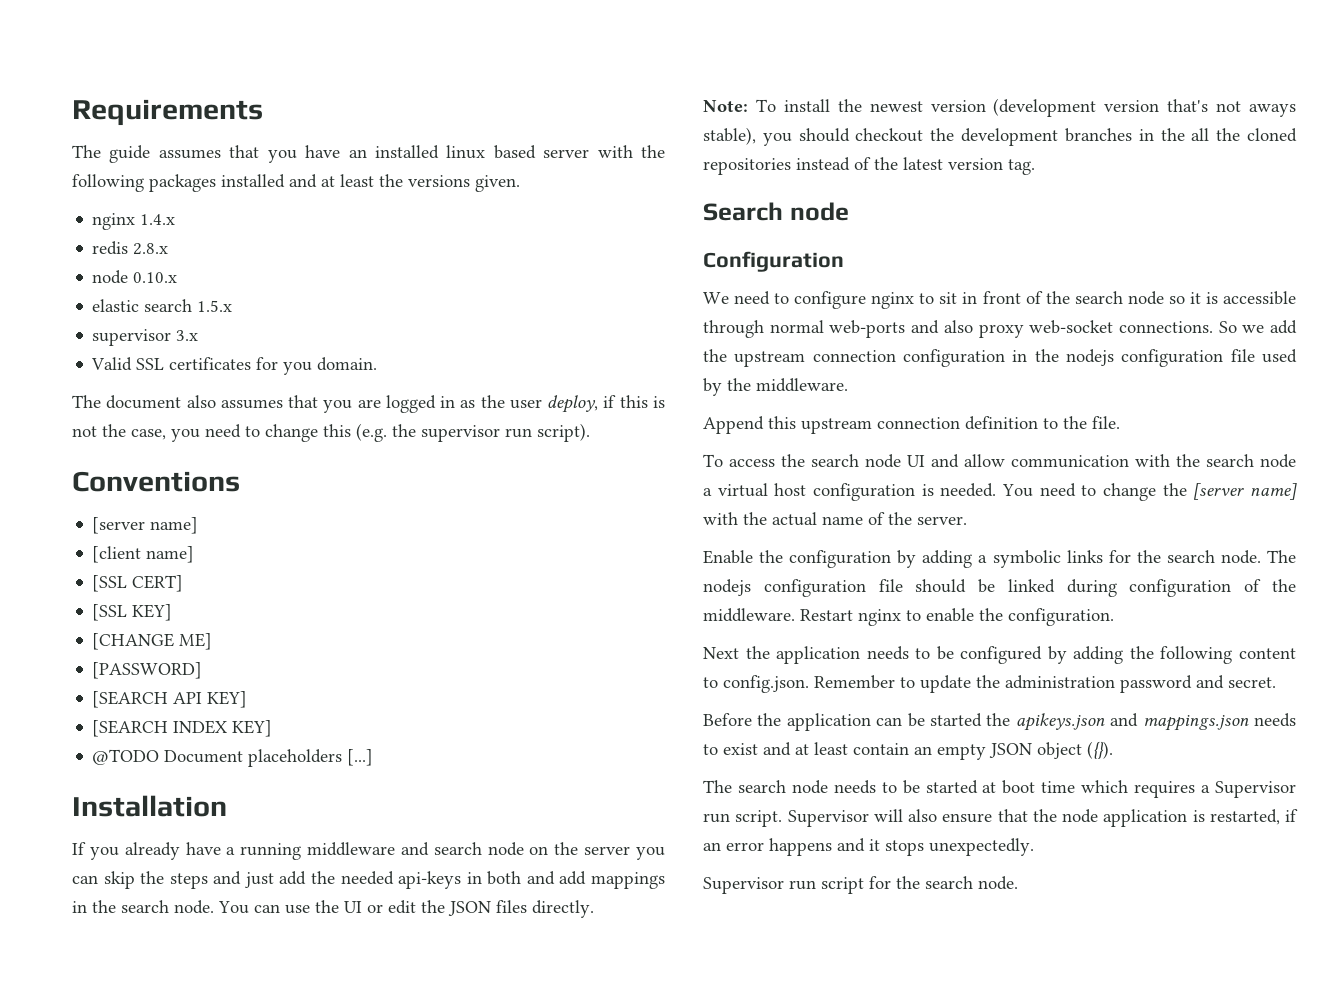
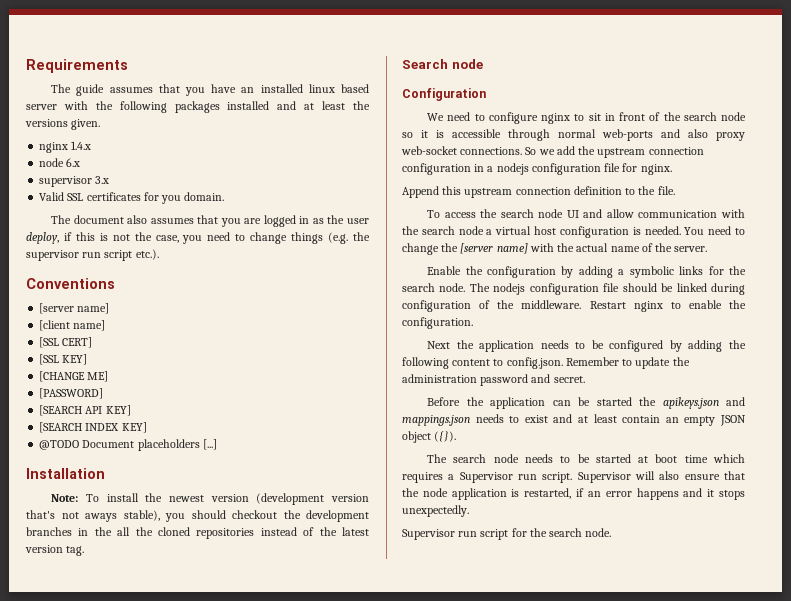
[92,241,169,255] [92,270,178,284] [92,299,233,312] // redis 2.8.x // node 0.10.x // elastic search 1.5.x -> [39,158,81,167] // node 6.x
[323,424,351,437] this -> [291,232,324,244] things
[537,423,590,442] script). -> [104,249,159,261] script etc.).
[72,842,666,860] [72,871,665,889] [72,900,594,918] // If you already have a running middleware and search node on the server you can skip the steps and just add the needed api-keys in both and add mappings in the search node. You can use the UI or edit the JSON files directly. -> (105, 473) none
[1034,349,1297,367] [703,378,848,396] the nodejs configuration file used by the middleware. -> [487,163,672,175] a nodejs configuration file for nginx.

